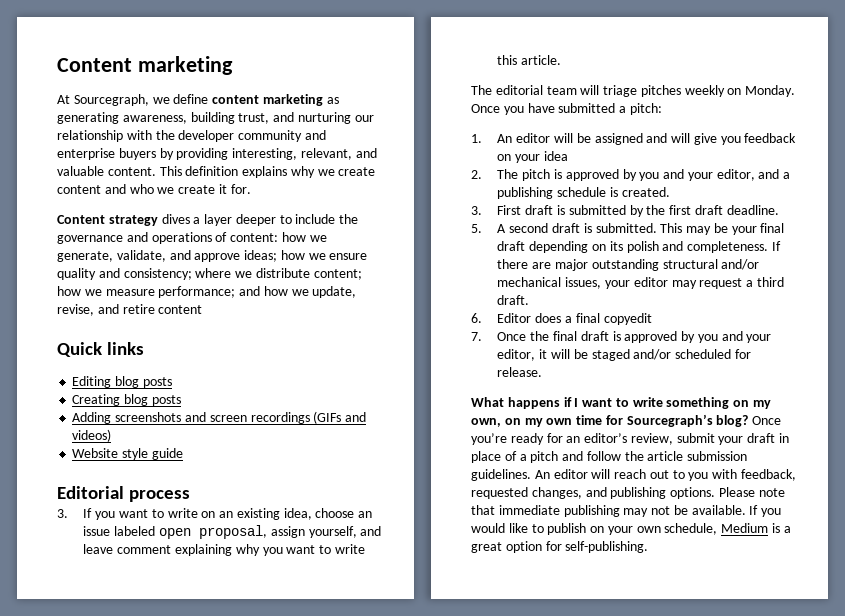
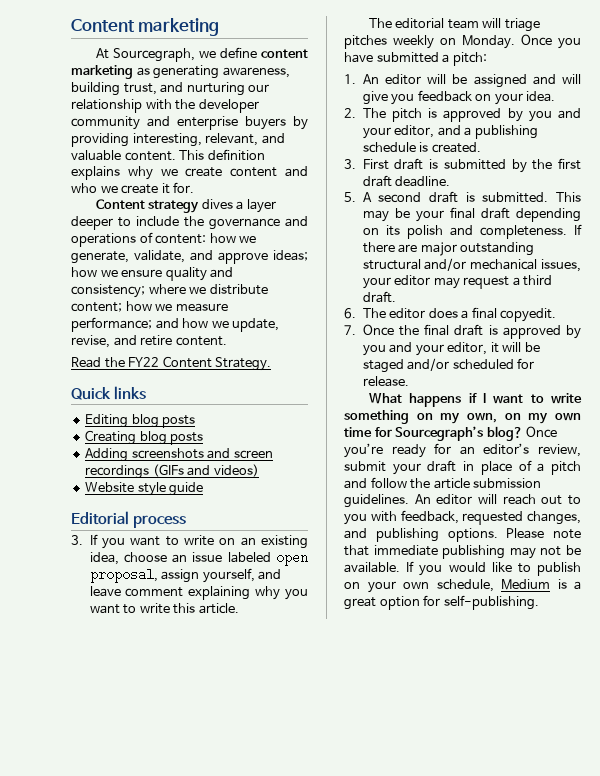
[158,305,203,314] content -> [175,336,227,346] [71,356,272,371] content. // Read the FY22 Content Strategy.
[543,151,568,161] idea -> [526,91,556,102] idea.
[497,313,532,323] Editor -> [362,308,426,319] The editor
[603,313,652,325] copyedit -> [500,308,557,322] copyedit.

